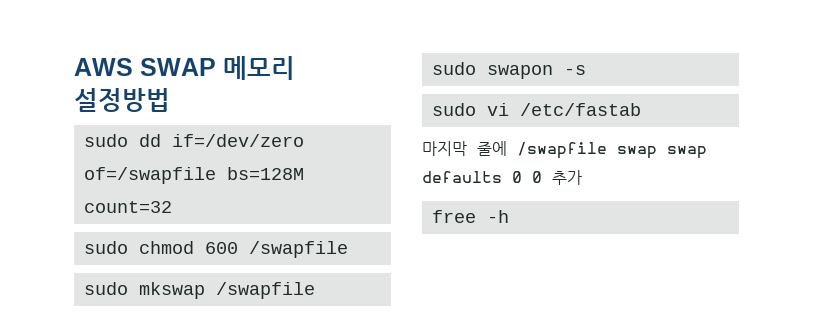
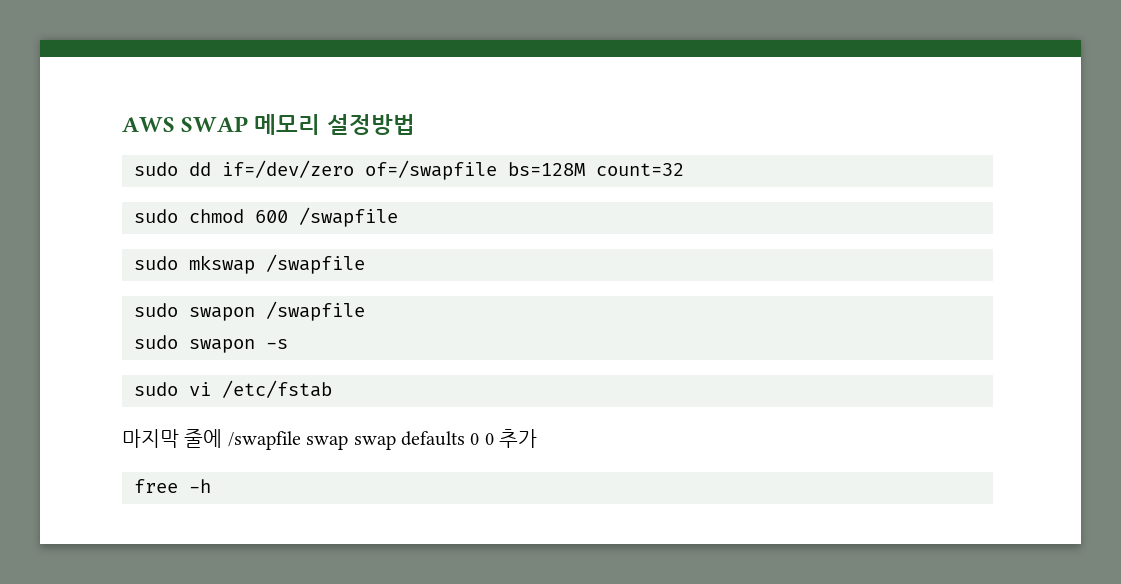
(315, 290) none -> [134,301,365,321] // sudo swapon /swapfile
[519,103,641,116] /etc/fastab -> [222,380,332,398] /etc/fstab

